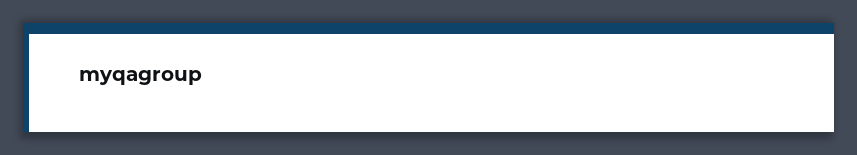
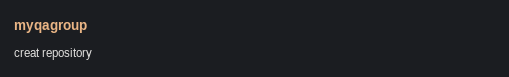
(202, 77) none -> [14,48,93,60] // creat repository

